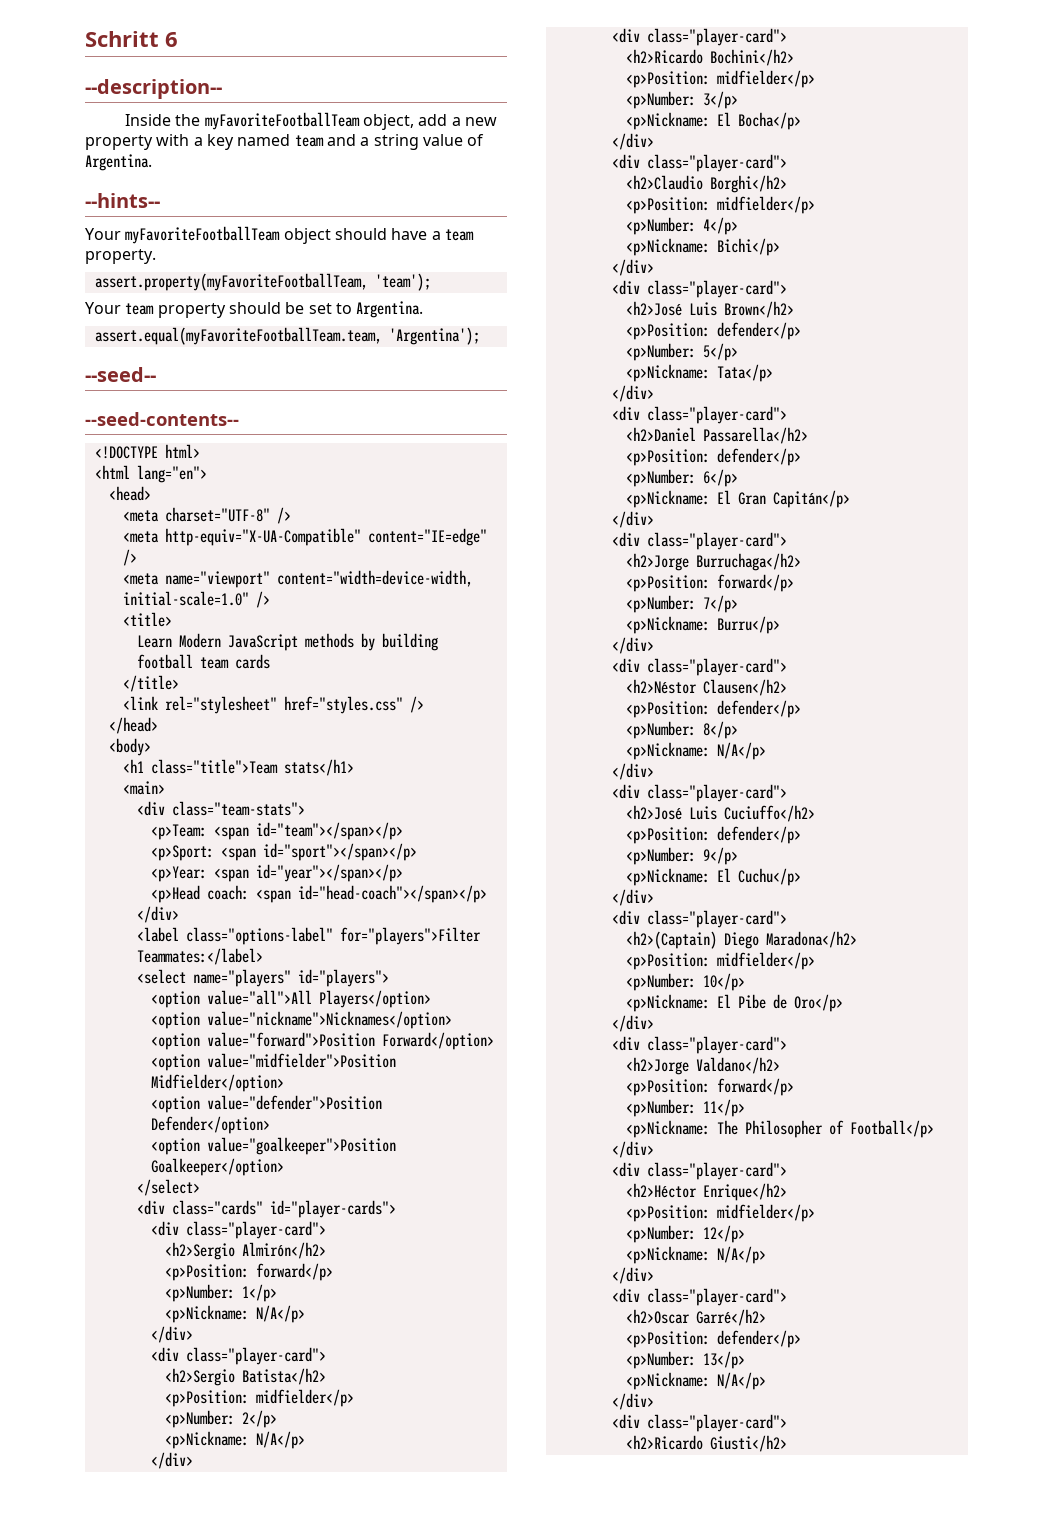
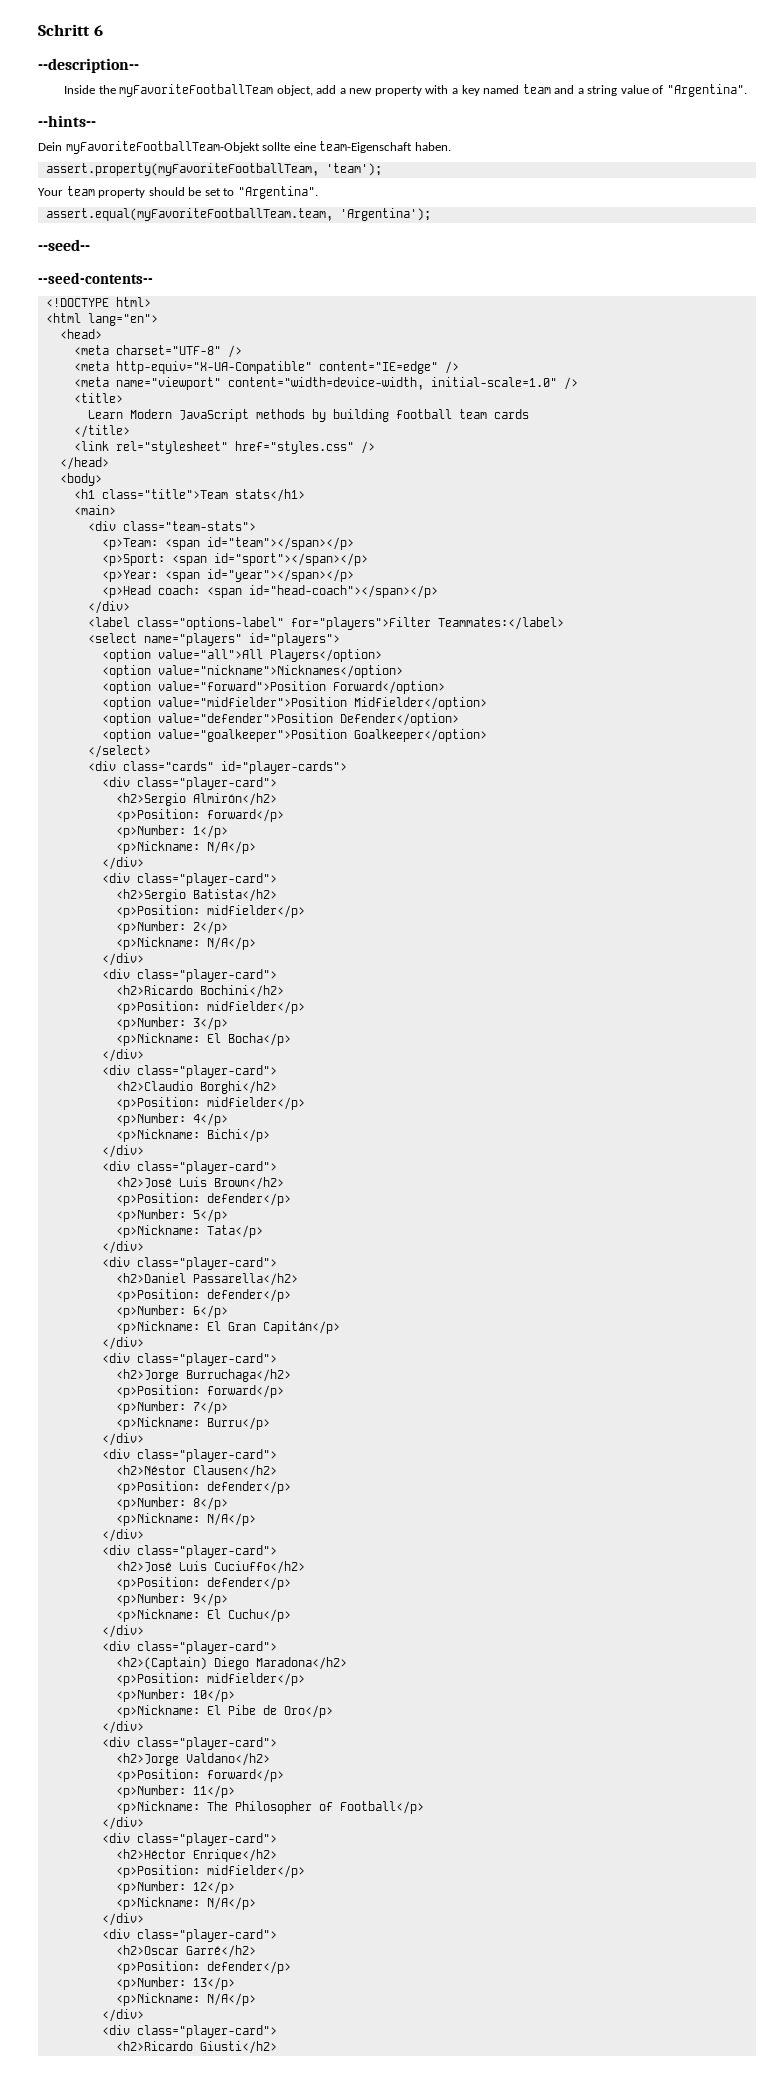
[85,154,152,171] Argentina. -> [666,84,747,97] "Argentina".
[85,226,474,244] [85,249,156,264] Your myFavoriteFootballTeam object should have a team property. -> [38,141,451,154] Dein myFavoriteFootballTeam-Objekt sollte eine team-Eigenschaft haben.
[356,301,424,318] Argentina. -> [237,186,318,199] "Argentina".

